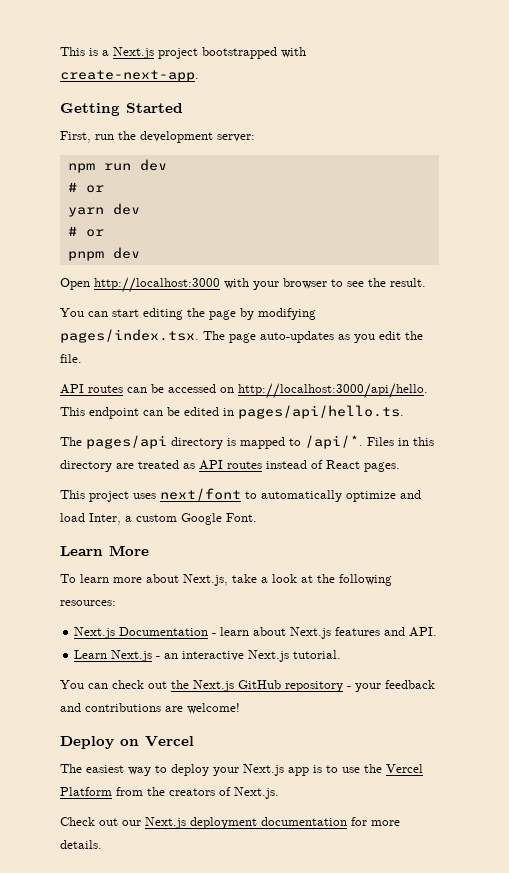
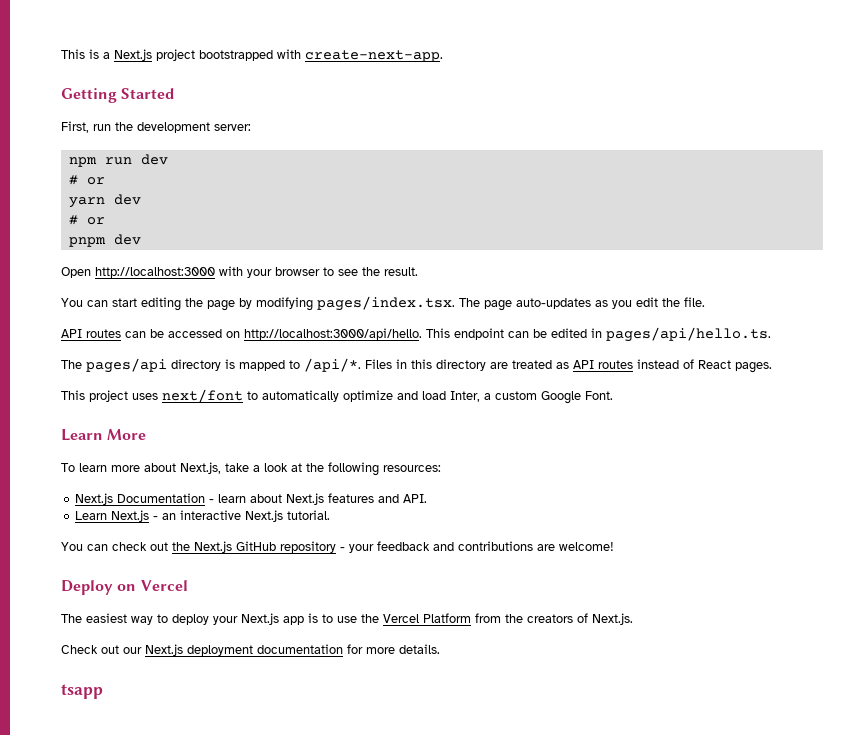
(102, 844) none -> [61,684,103,699] // tsapp

